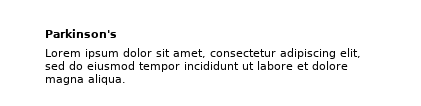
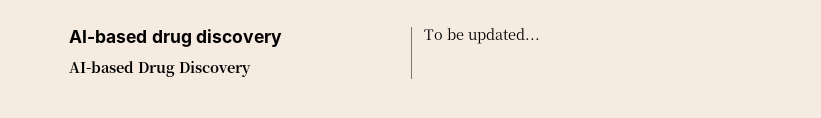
[45,29,117,38] [45,48,361,59] [45,61,348,72] [45,74,126,85] Parkinson's // Lorem ipsum dolor sit amet, consectetur adipiscing elit, sed do eiusmod tempor incididunt ut labore et dolore magna aliqua. -> [69,29,283,47] [69,61,251,77] [424,28,540,44] AI-based drug discovery // AI-based Drug Discovery // To be updated...

